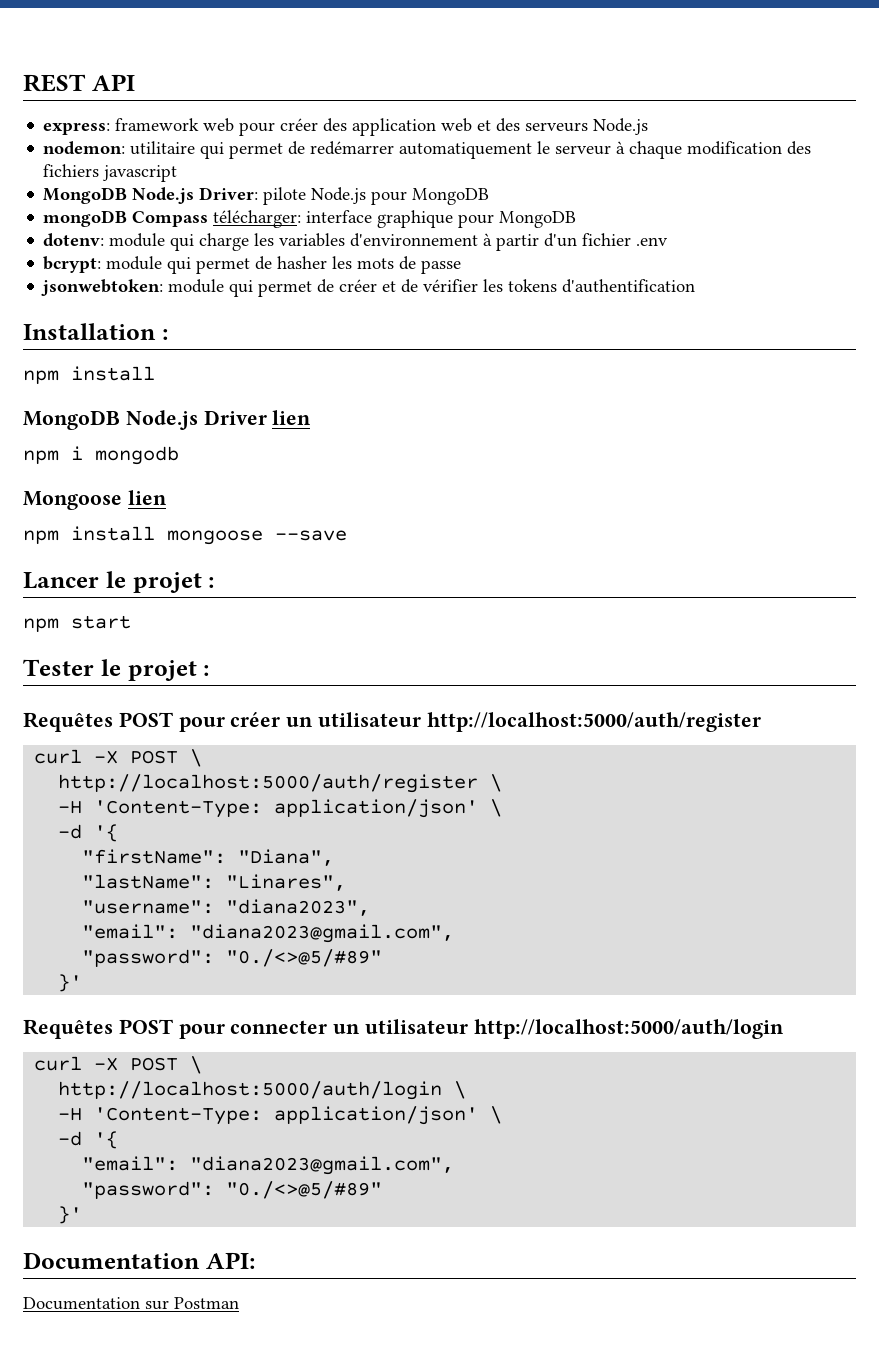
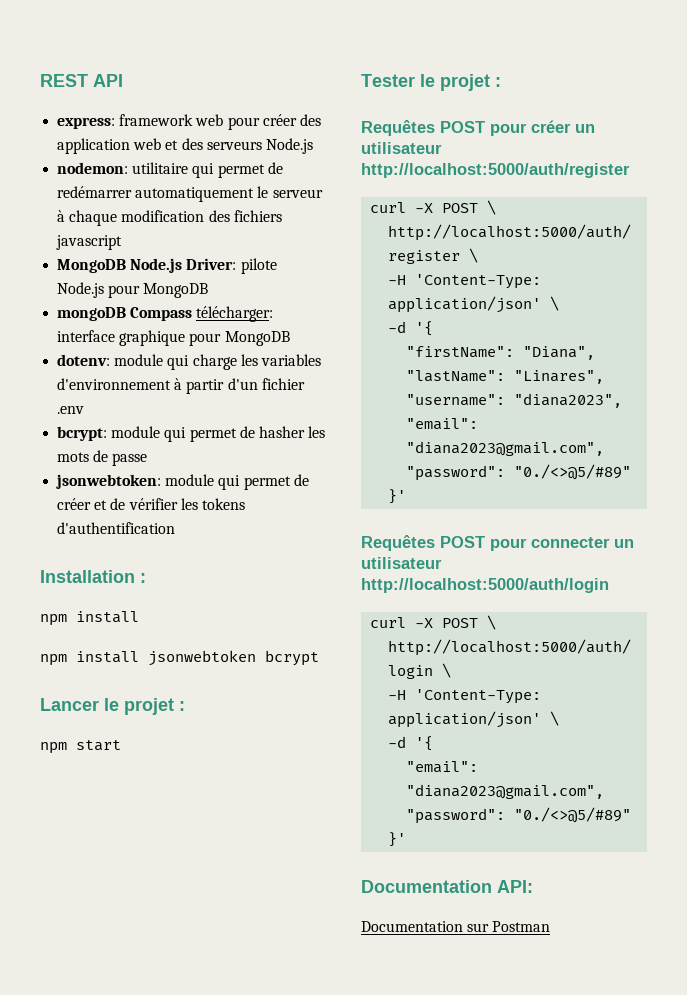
[23,410,312,430] [23,446,179,465] [23,490,167,510] [23,526,347,545] // MongoDB Node.js Driver lien // npm i mongodb // Mongoose lien // npm install mongoose --save -> [40,650,319,666] // npm install jsonwebtoken bcrypt

